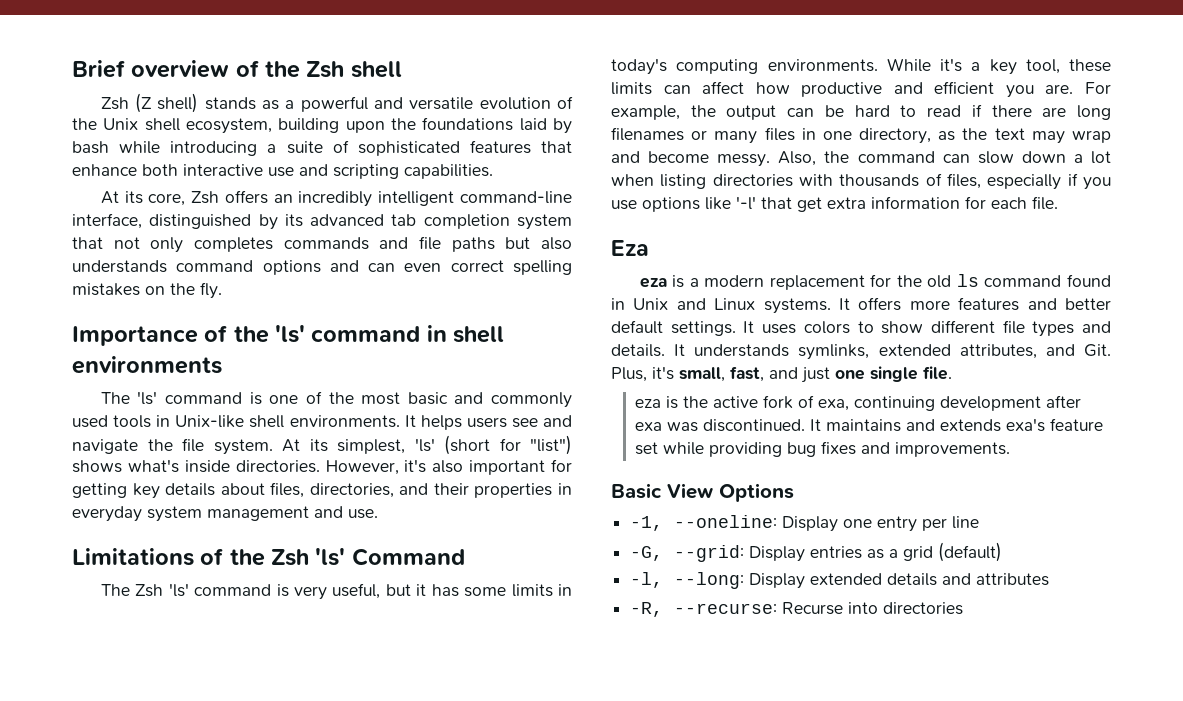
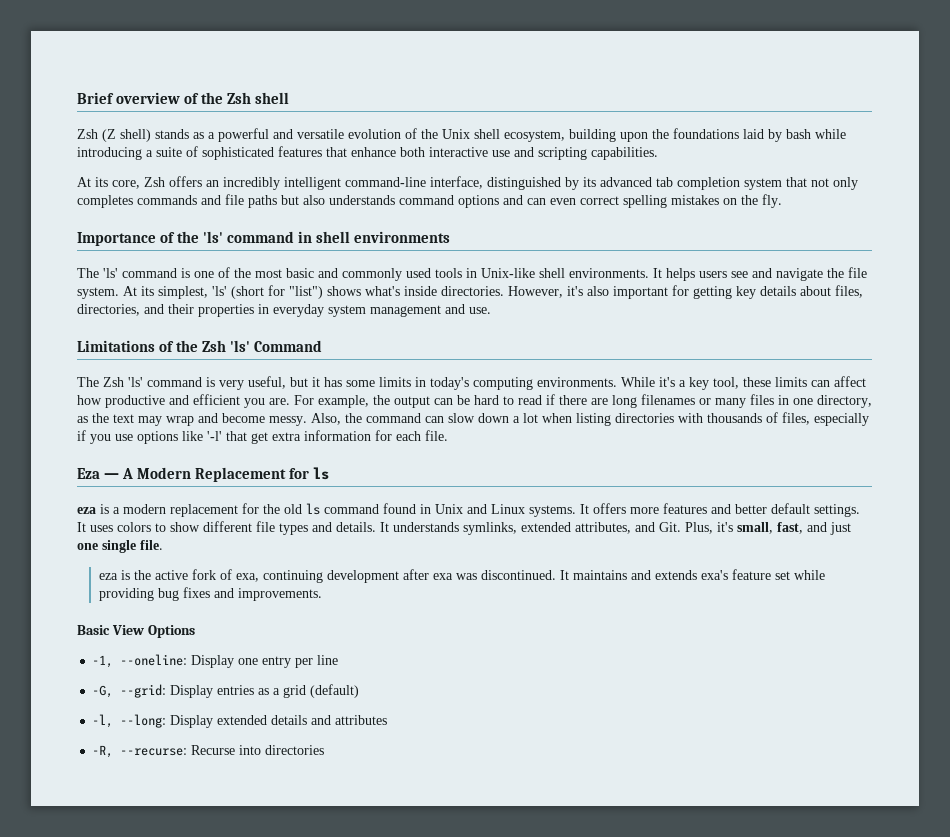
(649, 248) none -> [104,467,330,482] — A Modern Replacement for ls

